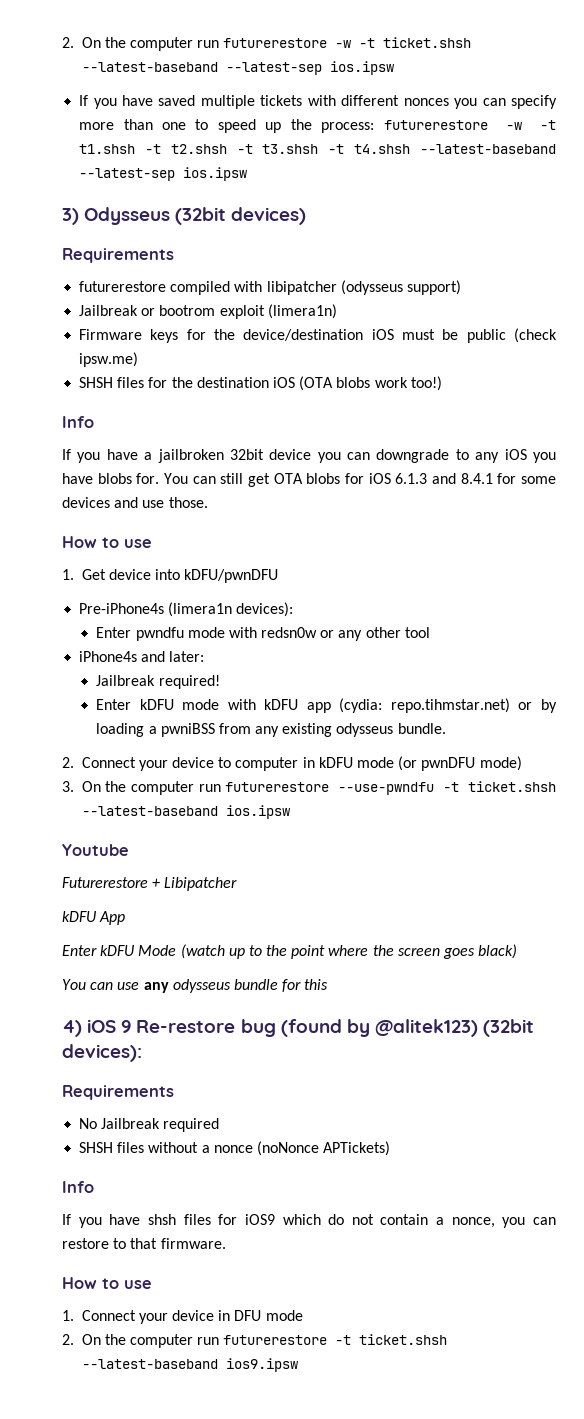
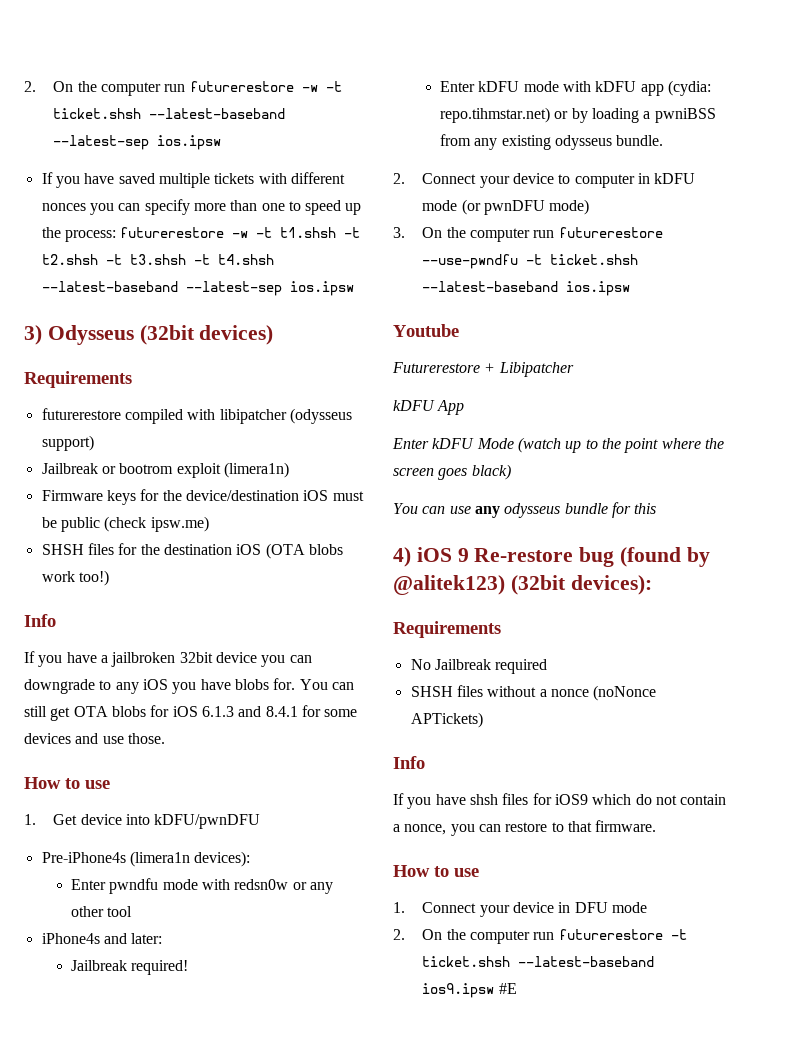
(298, 1365) none -> [498,983,517,994] #E

